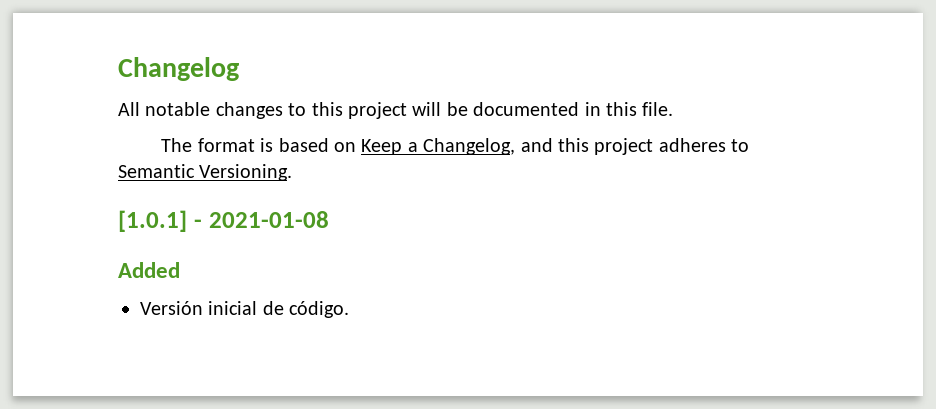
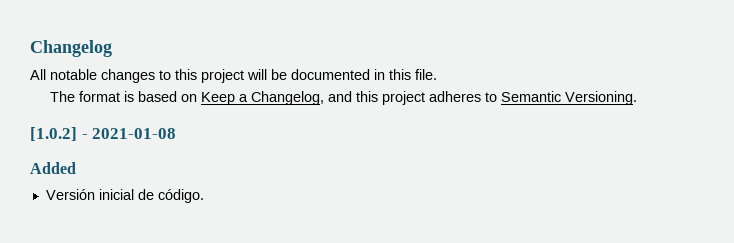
[118,210,187,232] [1.0.1] -> [30,127,77,141] [1.0.2]

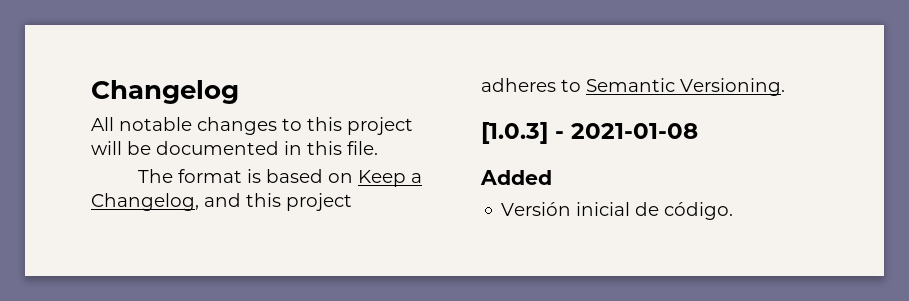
[30,127,77,141] [1.0.2] -> [481,122,548,144] [1.0.3]

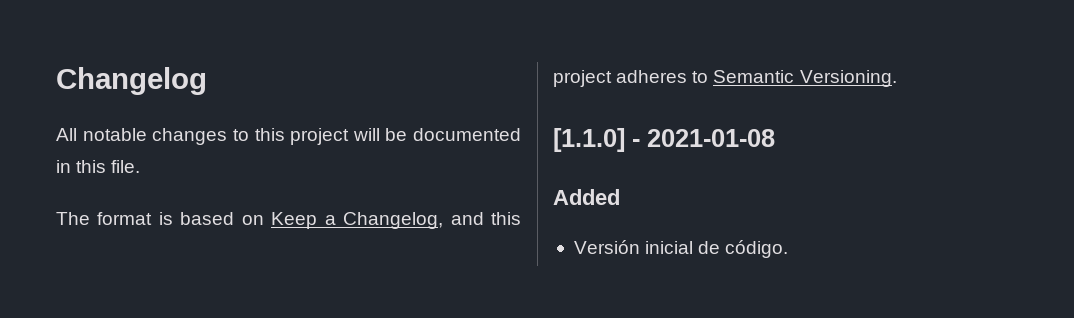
[481,122,548,144] [1.0.3] -> [553,128,625,152] [1.1.0]

